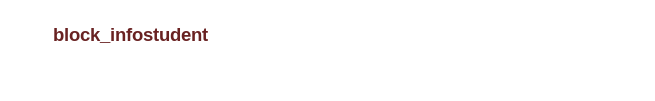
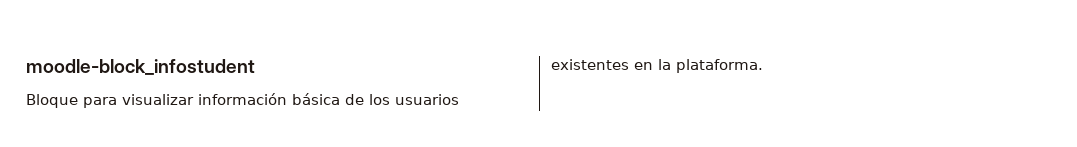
[53,28,208,43] block_infostudent -> [26,59,255,75] [26,93,459,108] [551,59,763,73] moodle-block_infostudent // Bloque para visualizar información básica de los usuarios existentes en la plataforma.

